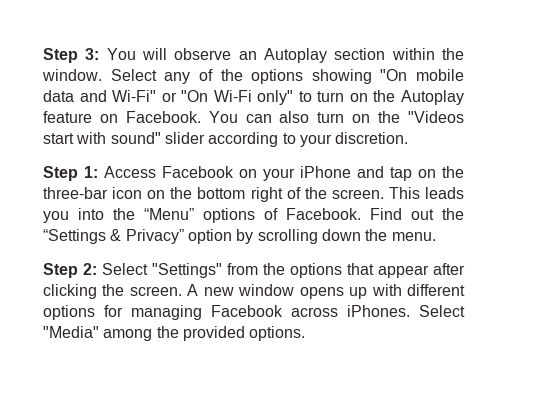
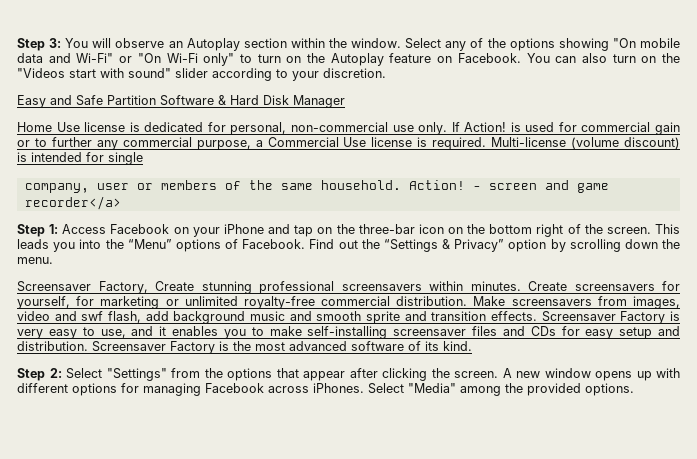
(409, 138) none -> [17,95,345,108] [17,122,680,135] [17,137,681,150] [17,152,143,165] [24,180,609,193] [24,196,121,210] // Easy and Safe Partition Software & Hard Disk Manager // Home Use license is dedicated for personal, non-commercial use only. If Action! is used for commercial gain or to further any commercial purpose, a Commercial Use license is required. Multi-license (volume discount) is intended for single // company, user or members of the same household. Action! - screen and game recorder</a>
(436, 236) none -> [17,281,680,294] [17,296,680,309] [17,311,680,324] [17,326,681,339] [17,341,472,354] // Screensaver Factory, Create stunning professional screensavers within minutes. Create screensavers for yourself, for marketing or unlimited royalty-free commercial distribution. Make screensavers from images, video and swf flash, add background music and smooth sprite and transition effects. Screensaver Factory is very easy to use, and it enables you to make self-installing screensaver files and CDs for easy setup and distribution. Screensaver Factory is the most advanced software of its kind.

